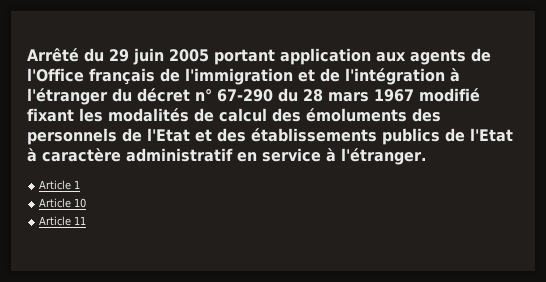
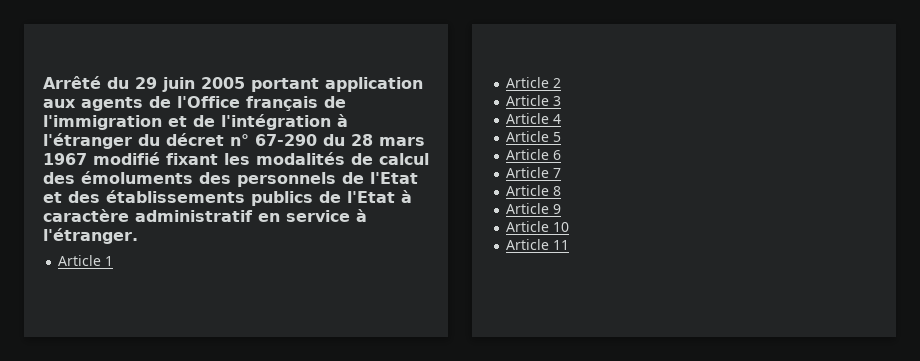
(81, 184) none -> [506,77,562,88] [506,95,562,106] [506,113,562,124] [506,131,562,142] [506,149,562,160] [506,167,562,178] [506,185,562,196] [506,203,562,214] // Article 2 // Article 3 // Article 4 // Article 5 // Article 6 // Article 7 // Article 8 // Article 9

